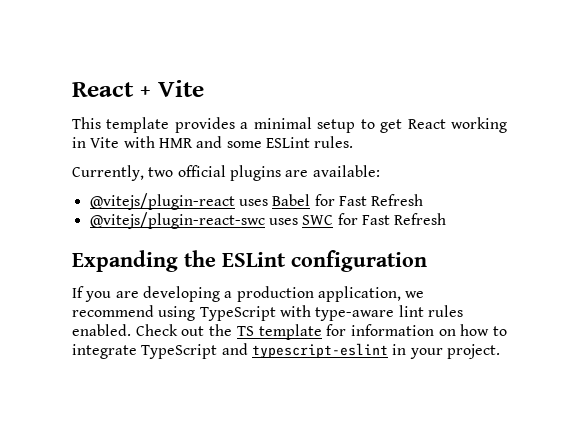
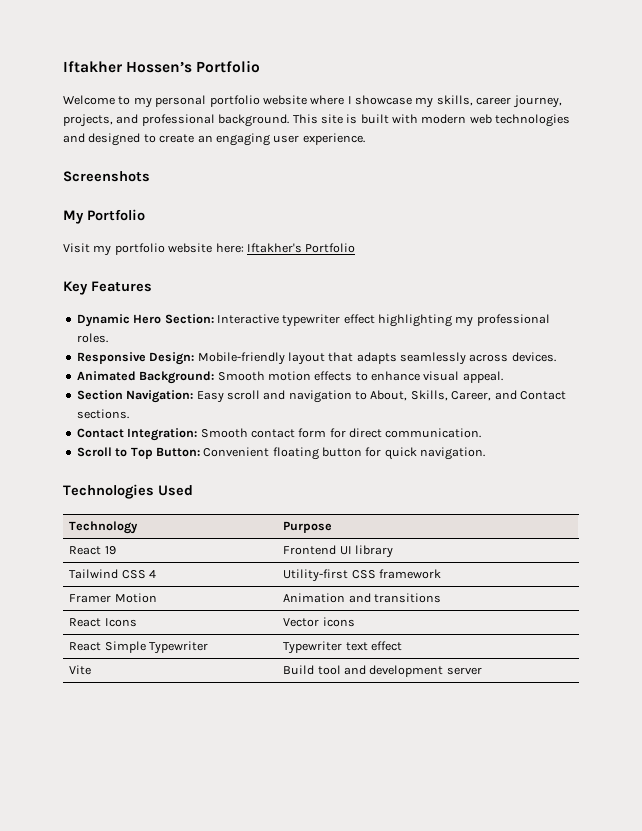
[72,80,204,97] [72,117,508,133] [72,136,354,148] [72,165,380,181] [89,193,424,210] [89,212,447,229] [72,250,427,272] [72,286,425,302] [72,305,463,321] [72,324,507,340] [72,343,500,359] React + Vite // This template provides a minimal setup to get React working in Vite with HMR and some ESLint rules. // Currently, two official plugins are available: // @vitejs/plugin-react uses Babel for Fast Refresh // @vitejs/plugin-react-swc uses SWC for Fast Refresh // Expanding the ESLint configuration // If you are developing a production application, we recommend using TypeScript with type-aware lint rules enabled. Check out the TS template for information on how to integrate TypeScript and typescript-eslint in your project. -> [63,60,261,73] [63,95,562,108] [63,114,571,127] [63,133,365,146] [63,171,150,182] [63,209,145,224] [63,243,356,256] [63,281,152,295] [76,314,550,327] [76,333,108,343] [76,352,556,365] [76,371,503,384] [76,390,566,403] [76,409,129,419] [76,428,482,441] [76,447,486,460] [63,484,193,499] [69,521,139,534] [283,521,333,533] [69,546,116,555] [283,545,393,558] [69,569,156,579] [283,569,441,582] [69,593,157,603] [283,593,441,603] [69,618,137,627] [283,617,355,627] [69,641,208,654] [283,641,402,654] [69,665,92,675] [283,665,482,677] Iftakher Hossen’s Portfolio // Welcome to my personal portfolio website where I showcase my skills, career journey, projects, and professional background. This site is built with modern web technologies and designed to create an engaging user experience. // Screenshots // My Portfolio // Visit my portfolio website here: Iftakher's Portfolio // Key Features // Dynamic Hero Section: Interactive typewriter effect highlighting my professional roles. // Responsive Design: Mobile-friendly layout that adapts seamlessly across devices. // Animated Background: Smooth motion effects to enhance visual appeal. // Section Navigation: Easy scroll and navigation to About, Skills, Career, and Contact sections. // Contact Integration: Smooth contact form for direct communication. // Scroll to Top Button: Convenient floating button for quick navigation. // Technologies Used // Technology | Purpose // React 19 | Frontend UI library // Tailwind CSS 4 | Utility-first CSS framework // Framer Motion | Animation and transitions // React Icons | Vector icons // React Simple Typewriter | Typewriter text effect // Vite | Build tool and development server

